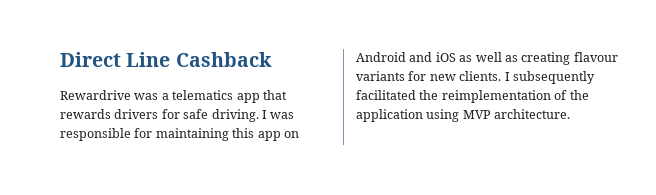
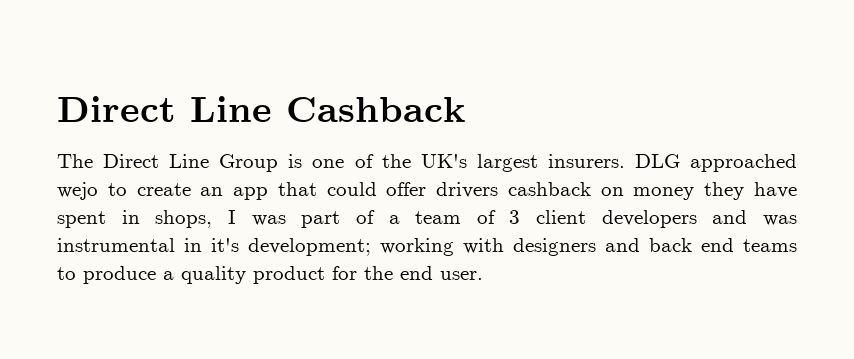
[60,90,287,103] [60,109,295,122] [60,128,299,141] [356,52,618,65] [356,71,595,84] [356,90,589,103] [356,109,571,122] Rewardrive was a telematics app that rewards drivers for safe driving. I was responsible for maintaining this app on Android and iOS as well as creating flavour variants for new clients. I subsequently facilitated the reimplementation of the application using MVP architecture. -> [57,154,797,172] [57,182,797,200] [57,210,797,228] [57,238,797,256] [57,266,483,284] The Direct Line Group is one of the UK's largest insurers. DLG approached wejo to create an app that could offer drivers cashback on money they have spent in shops, I was part of a team of 3 client developers and was instrumental in it's development; working with designers and back end teams to produce a quality product for the end user.

